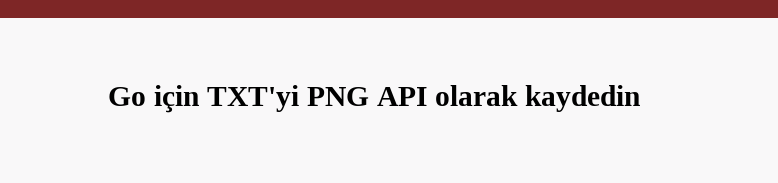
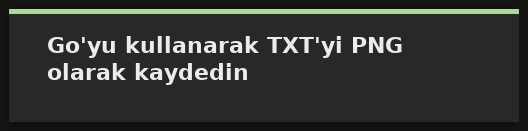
[108,85,199,113] Go için -> [47,36,260,58] Go'yu kullanarak
[376,87,427,106] API -> (403, 45) none

